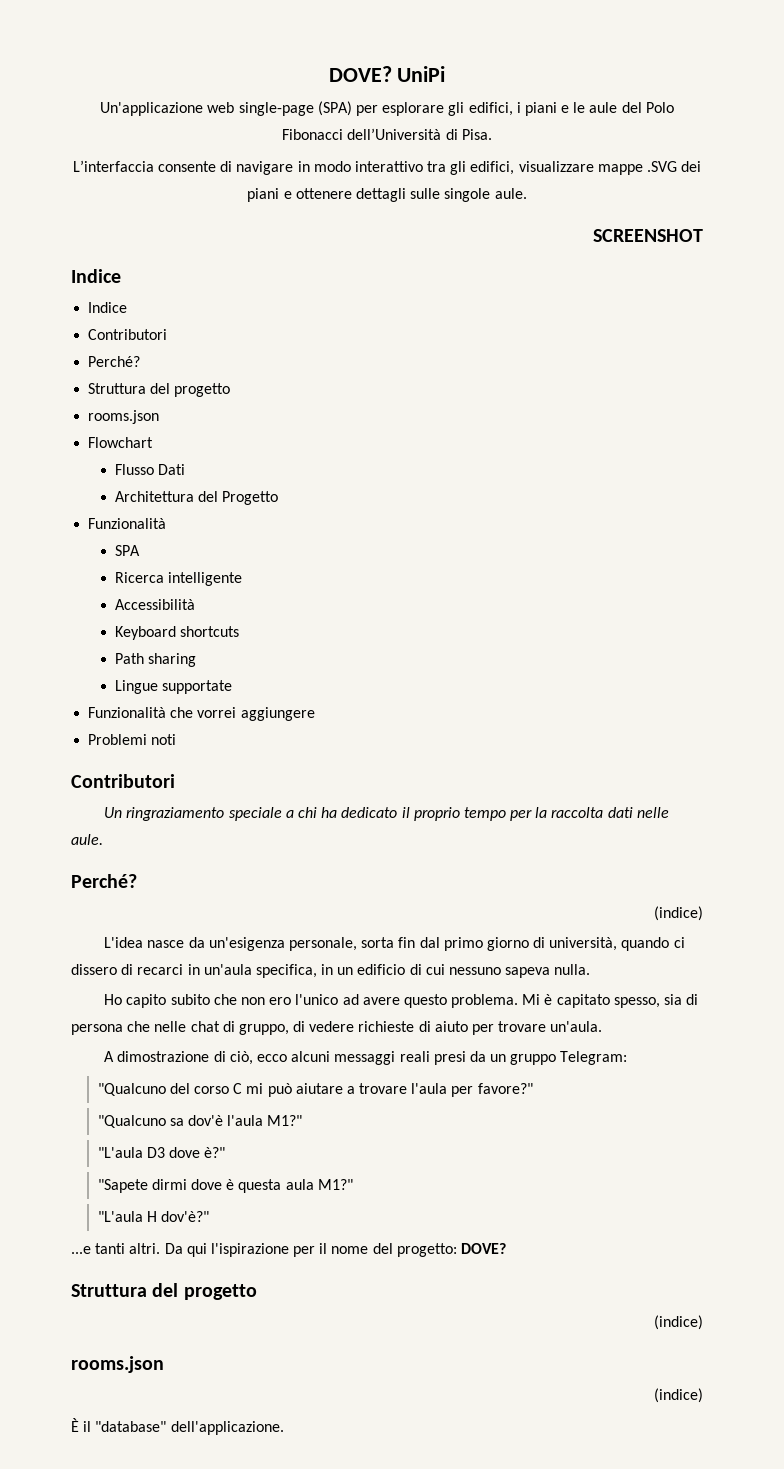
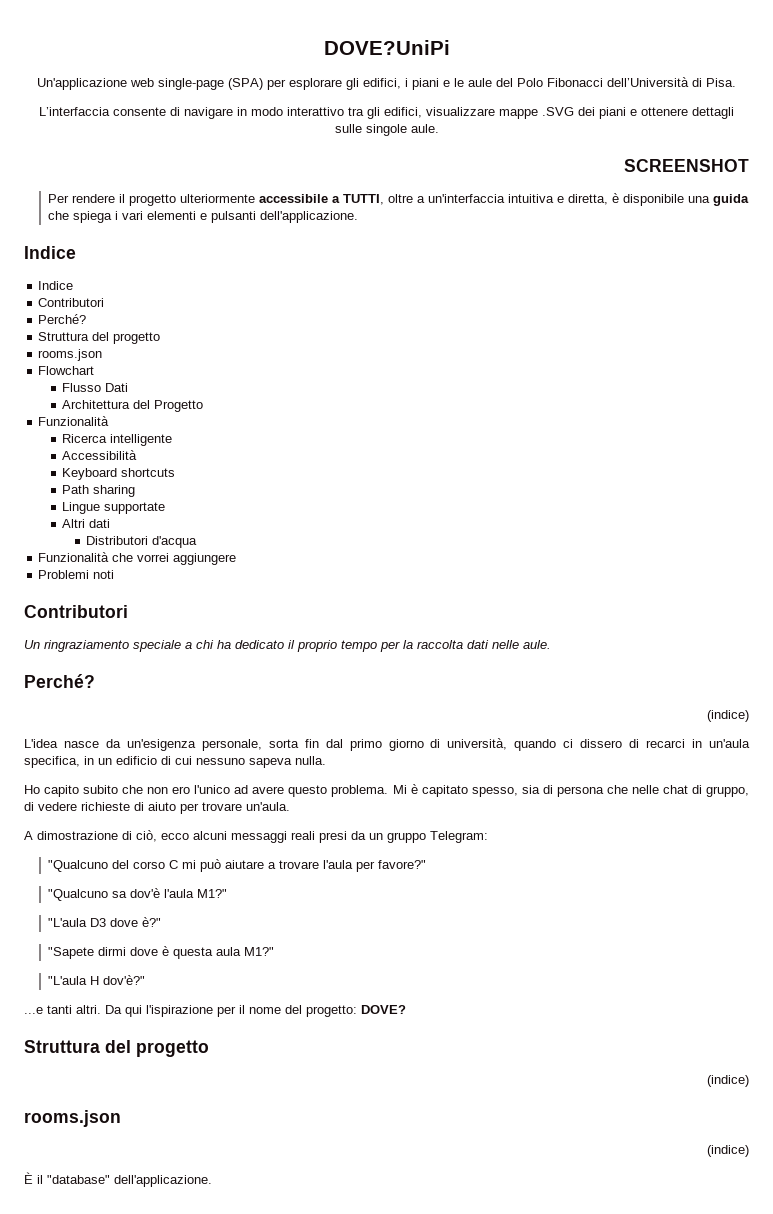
[328,66,446,82] DOVE? UniPi -> [323,40,450,55] DOVE?UniPi
(703, 235) none -> [48,193,750,206] [48,211,359,223] // Per rendere il progetto ulteriormente accessibile a TUTTI, oltre a un'interfaccia intuitiva e diretta, è disponibile una guida che spiega i vari elementi e pulsanti dell'applicazione.
[114,545,140,556] // SPA -> (110, 421) none
(232, 687) none -> [62,519,111,528] [86,536,198,548] // Altri dati // Distributori d'acqua

